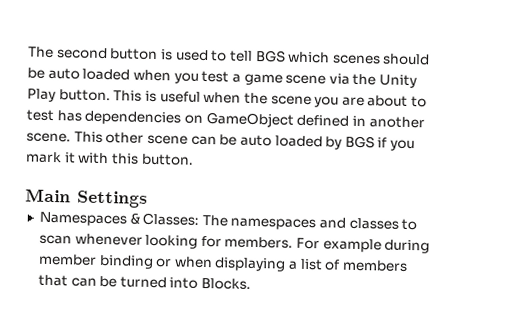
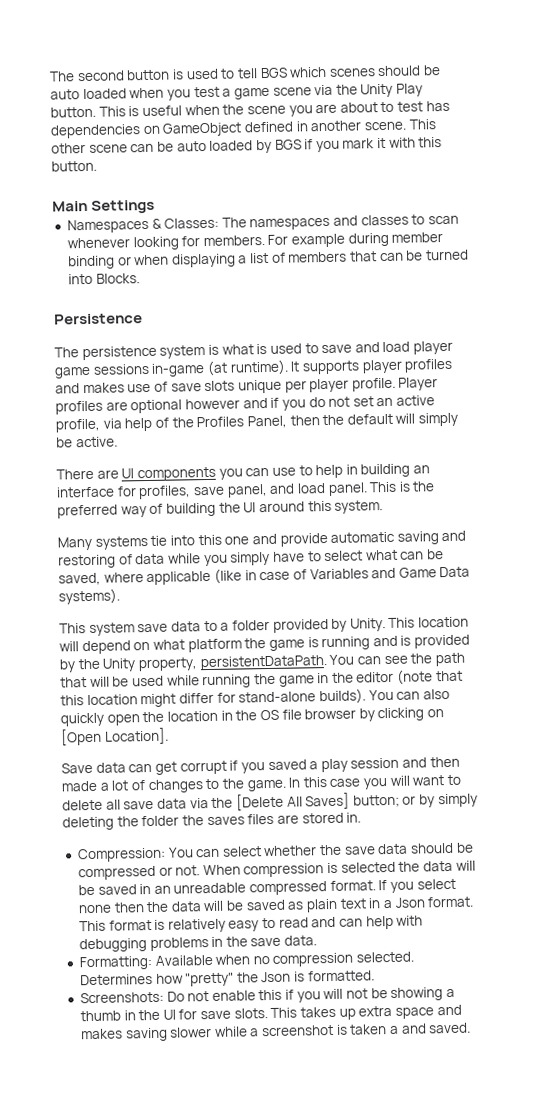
(252, 283) none -> [54,313,143,325] [54,340,454,361] [54,358,454,379] [55,377,439,394] [55,395,436,415] [55,412,459,433] [56,436,118,448] [56,463,431,482] [56,481,436,500] [57,500,384,519] [57,530,467,551] [58,549,445,569] [58,566,471,586] [58,588,120,605] [59,616,470,637] [59,634,471,655] [59,652,465,673] [60,669,463,689] [60,688,450,708] [60,707,445,727] [60,727,169,746] [61,756,460,775] [61,774,462,794] [62,792,478,811] [62,812,362,831] [76,842,474,863] [77,860,476,881] [77,878,456,896] [77,896,475,914] [78,915,424,933] [78,935,318,953] [78,951,415,971] [79,970,375,987] [79,987,455,1004] [79,1004,462,1022] [80,1022,472,1042] // Persistence // The persistence system is what is used to save and load player game sessions in-game (at runtime). It supports player profiles and makes use of save slots unique per player profile. Player profiles are optional however and if you do not set an active profile, via help of the Profiles Panel, then the default will simply be active. // There are UI components you can use to help in building an interface for profiles, save panel, and load panel. This is the preferred way of building the UI around this system. // Many systems tie into this one and provide automatic saving and restoring of data while you simply have to select what can be saved, where applicable (like in case of Variables and Game Data systems). // This system save data to a folder provided by Unity. This location will depend on what platform the game is running and is provided by the Unity property, persistentDataPath. You can see the path that will be used while running the game in the editor (note that this location might differ for stand-alone builds). You can also quickly open the location in the OS file browser by clicking on [Open Location]. // Save data can get corrupt if you saved a play session and then made a lot of changes to the game. In this case you will want to delete all save data via the [Delete All Saves] button; or by simply deleting the folder the saves files are stored in. // Compression: You can select whether the save data should be compressed or not. When compression is selected the data will be saved in an unreadable compressed format. If you select none then the data will be saved as plain text in a Json format. This format is relatively easy to read and can help with debugging problems in the save data. // Formatting: Available when no compression selected. Determines how "pretty" the Json is formatted. // Screenshots: Do not enable this if you will not be showing a thumb in the UI for save slots. This takes up extra space and makes saving slower while a screenshot is taken a and saved.

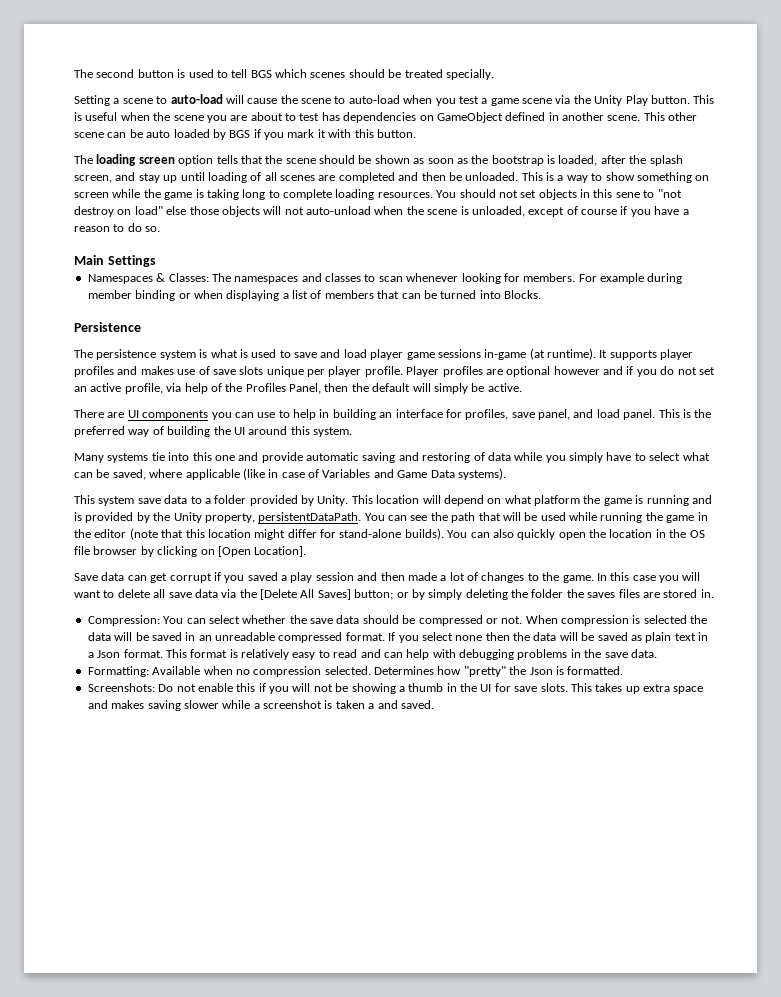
[50,88,127,100] auto loaded -> [404,69,494,80] [74,94,400,106] treated specially. // Setting a scene to auto-load will cause the scene to auto-load
(97, 166) none -> [74,154,683,166] [74,172,710,183] [74,189,682,200] [74,206,689,217] [74,223,161,232] // The loading screen option tells that the scene should be shown as soon as the bootstrap is loaded, after the splash screen, and stay up until loading of all scenes are completed and then be unloaded. This is a way to show something on screen while the game is taking long to complete loading resources. You should not set objects in this sene to "not destroy on load" else those objects will not auto-unload when the scene is unloaded, except of course if you have a reason to do so.

